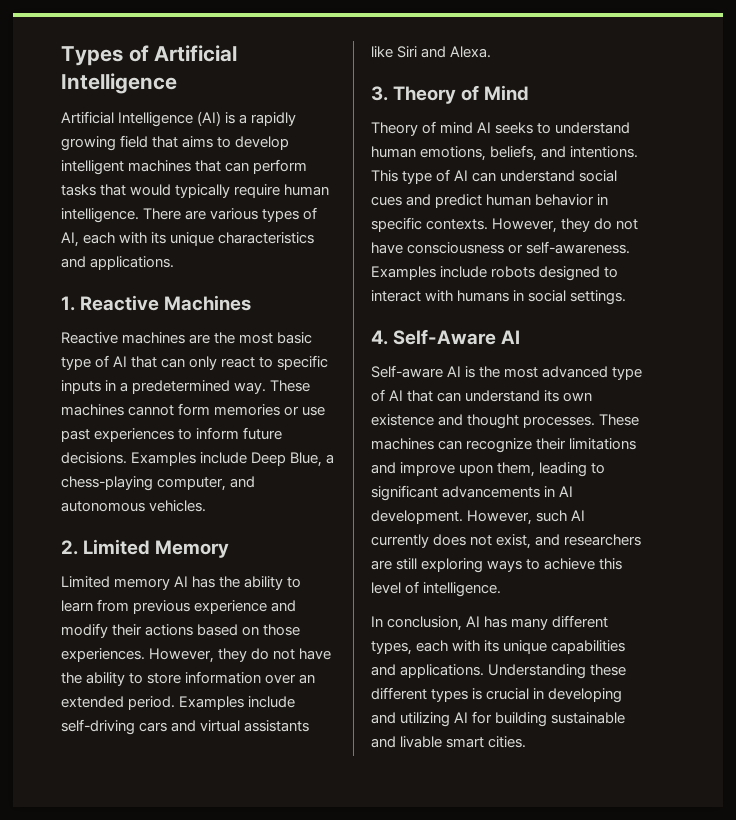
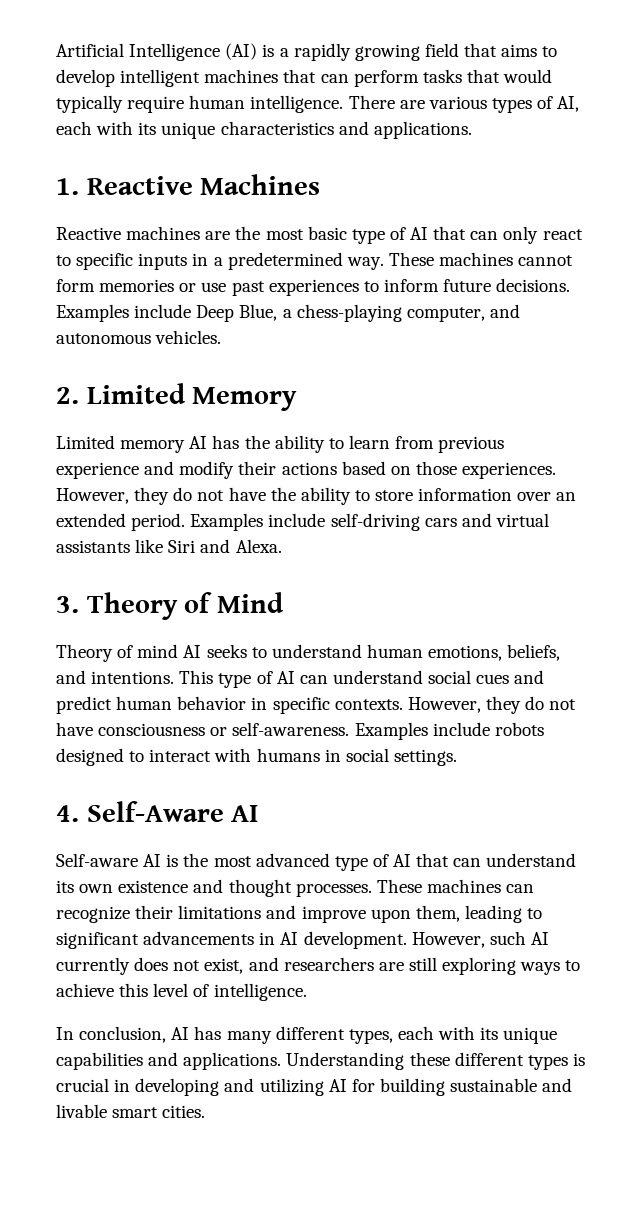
[61,45,238,66] [61,73,177,94] Types of Artificial Intelligence // -> (56, 50) none

